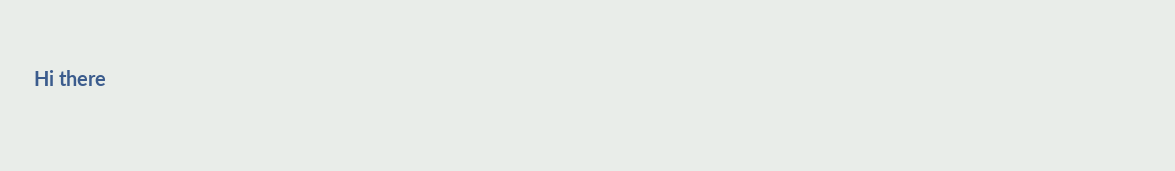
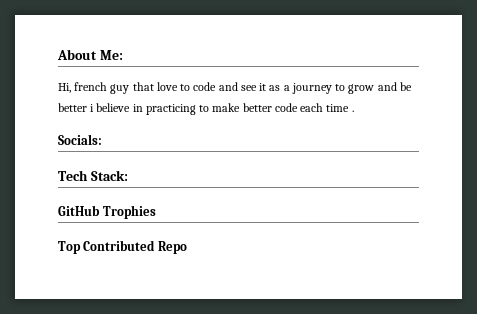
[34,70,107,86] Hi there -> [57,49,123,60] [58,82,412,94] [58,103,354,115] [58,134,102,145] [58,170,128,181] [58,205,156,219] [58,240,187,254] About Me: // Hi, french guy that love to code and see it as a journey to grow and be better i believe in practicing to make better code each time . // Socials: // Tech Stack: // GitHub Trophies // Top Contributed Repo

